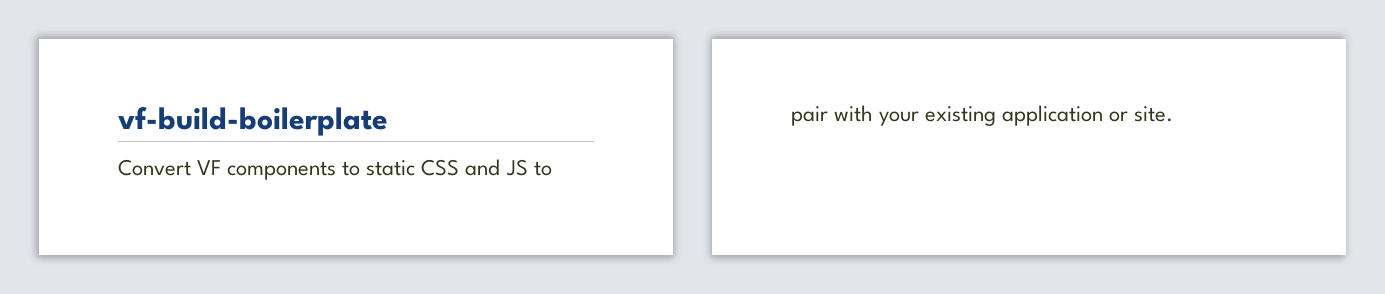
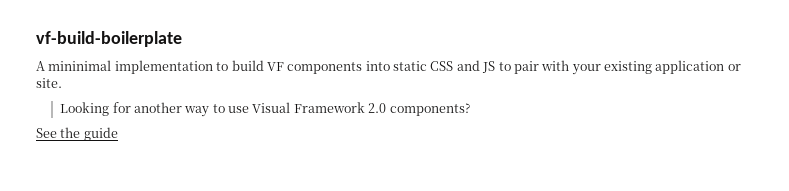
[118,159,191,176] Convert -> [36,60,264,74] A mininimal implementation to build
[342,161,361,176] to -> [365,61,390,71] into
(1174, 114) none -> [60,102,470,117] [36,127,118,141] // Looking for another way to use Visual Framework 2.0 components? // See the guide

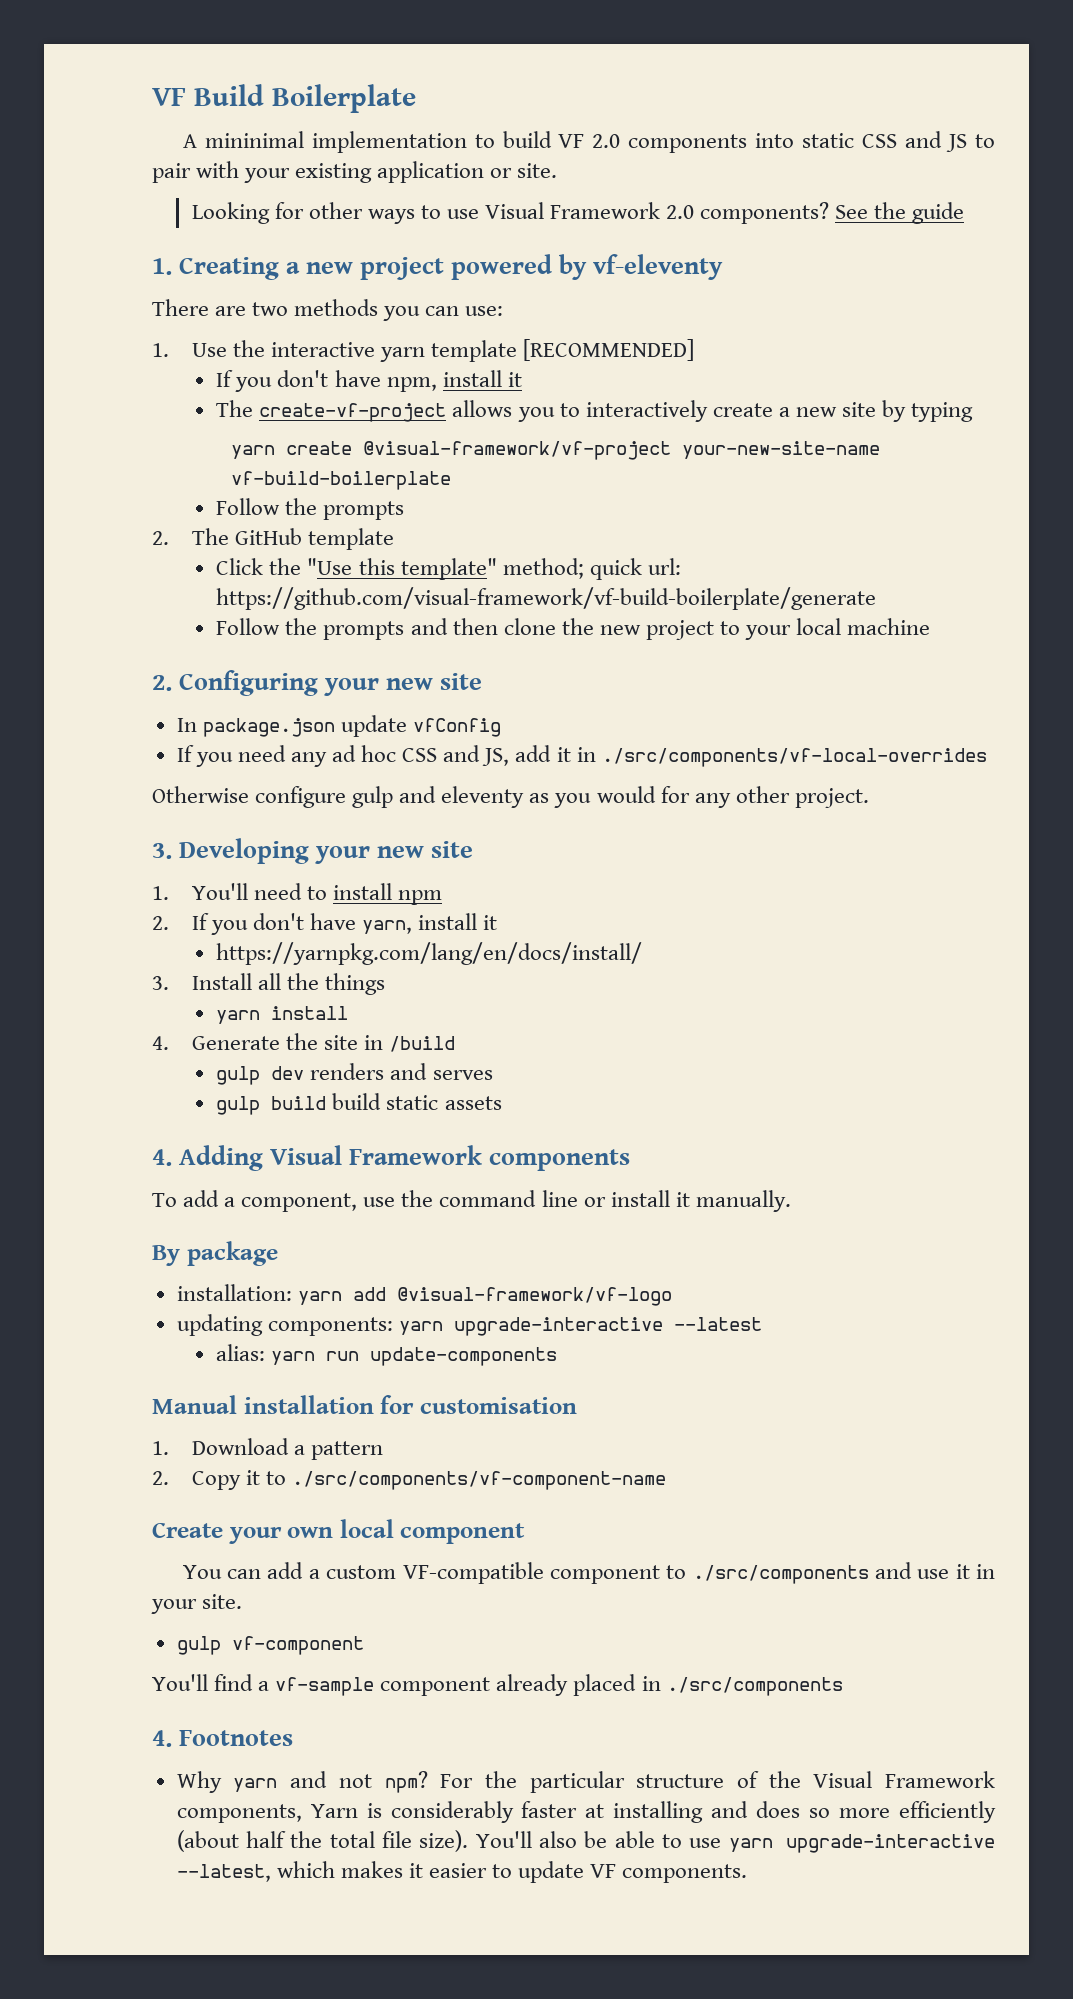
[36,31,182,47] vf-build-boilerplate -> [152,84,416,113] VF Build Boilerplate
(284, 66) none -> [592,134,621,148] 2.0
[133,102,210,117] another way -> [308,202,415,224] other ways
(470, 109) // -> (830, 213) none
(118, 134) none -> [152,254,724,280] [152,299,504,321] [152,339,694,362] [216,370,522,392] [216,400,974,422] [231,441,881,460] [231,471,452,490] [216,498,405,520] [152,528,394,550] [216,558,681,580] [216,587,877,610] [216,618,931,640] [152,670,483,696] [176,715,501,737] [176,745,987,767] [152,786,869,808] [152,838,474,864] [152,883,442,905] [152,913,498,935] [216,942,643,965] [152,973,385,995] [216,1006,349,1024] [152,1033,455,1052] [216,1063,493,1085] [216,1093,502,1115] [152,1145,631,1171] [152,1190,791,1212] [152,1241,278,1266] [176,1284,672,1306] [176,1314,762,1336] [216,1344,558,1366] [152,1395,577,1414] [152,1438,383,1460] [152,1470,666,1490] [152,1519,526,1544] [182,1562,995,1584] [151,1594,243,1614] [176,1636,364,1655] [152,1674,843,1696] [152,1730,294,1747] [176,1771,995,1793] [176,1801,996,1823] [176,1830,996,1853] [176,1861,748,1883] // 1. Creating a new project powered by vf-eleventy // There are two methods you can use: // 1. Use the interactive yarn template [RECOMMENDED] // If you don't have npm, install it // The create-vf-project allows you to interactively create a new site by typing // yarn create @visual-framework/vf-project your-new-site-name vf-build-boilerplate // Follow the prompts // 2. The GitHub template // Click the "Use this template" method; quick url: https://github.com/visual-framework/vf-build-boilerplate/generate // Follow the prompts and then clone the new project to your local machine // 2. Configuring your new site // In package.json update vfConfig // If you need any ad hoc CSS and JS, add it in ./src/components/vf-local-overrides // Otherwise configure gulp and eleventy as you would for any other project. // 3. Developing your new site // 1. You'll need to install npm // 2. If you don't have yarn, install it // https://yarnpkg.com/lang/en/docs/install/ // 3. Install all the things // yarn install // 4. Generate the site in /build // gulp dev renders and serves // gulp build build static assets // 4. Adding Visual Framework components // To add a component, use the command line or install it manually. // By package // installation: yarn add @visual-framework/vf-logo // updating components: yarn upgrade-interactive --latest // alias: yarn run update-components // Manual installation for customisation // 1. Download a pattern // 2. Copy it to ./src/components/vf-component-name // Create your own local component // You can add a custom VF-compatible component to ./src/components and use it in your site. // gulp vf-component // You'll find a vf-sample component already placed in ./src/components // 4. Footnotes // Why yarn and not npm? For the particular structure of the Visual Framework components, Yarn is considerably faster at installing and does so more efficiently (about half the total file size). You'll also be able to use yarn upgrade-interactive --latest, which makes it easier to update VF components.

